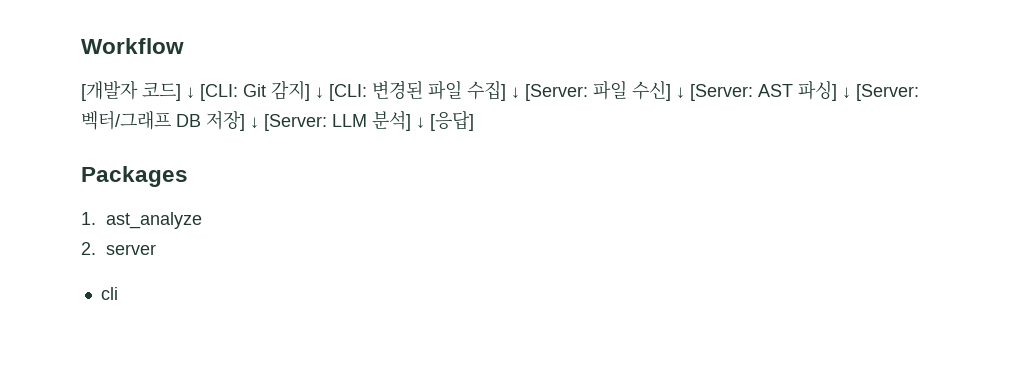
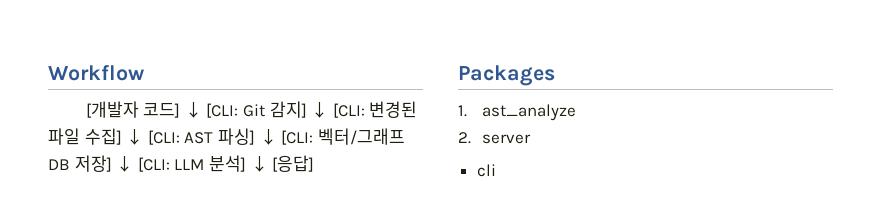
[525,80,753,101] [Server: 파일 수신] ↓ [Server: -> [147,130,180,145] [CLI:
[856,84,919,101] [Server: -> [281,130,314,145] [CLI:
[264,114,327,131] [Server: -> [137,157,170,172] [CLI:

